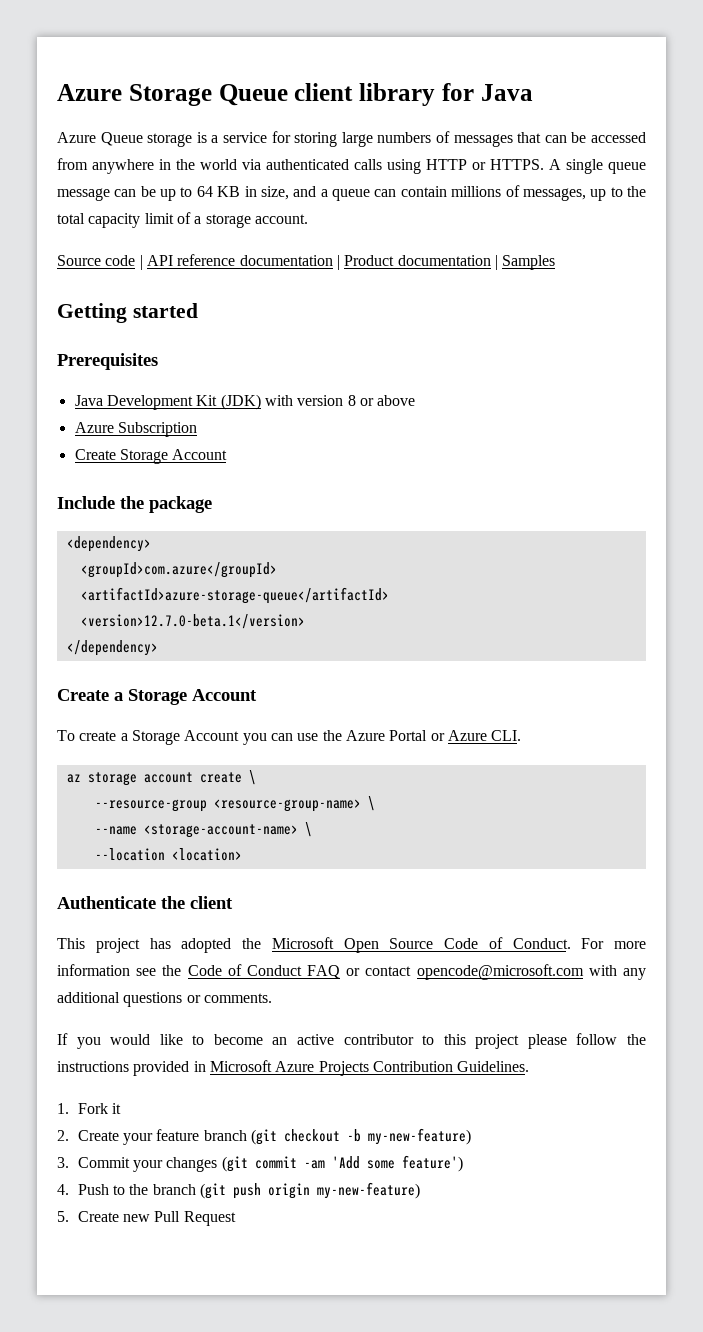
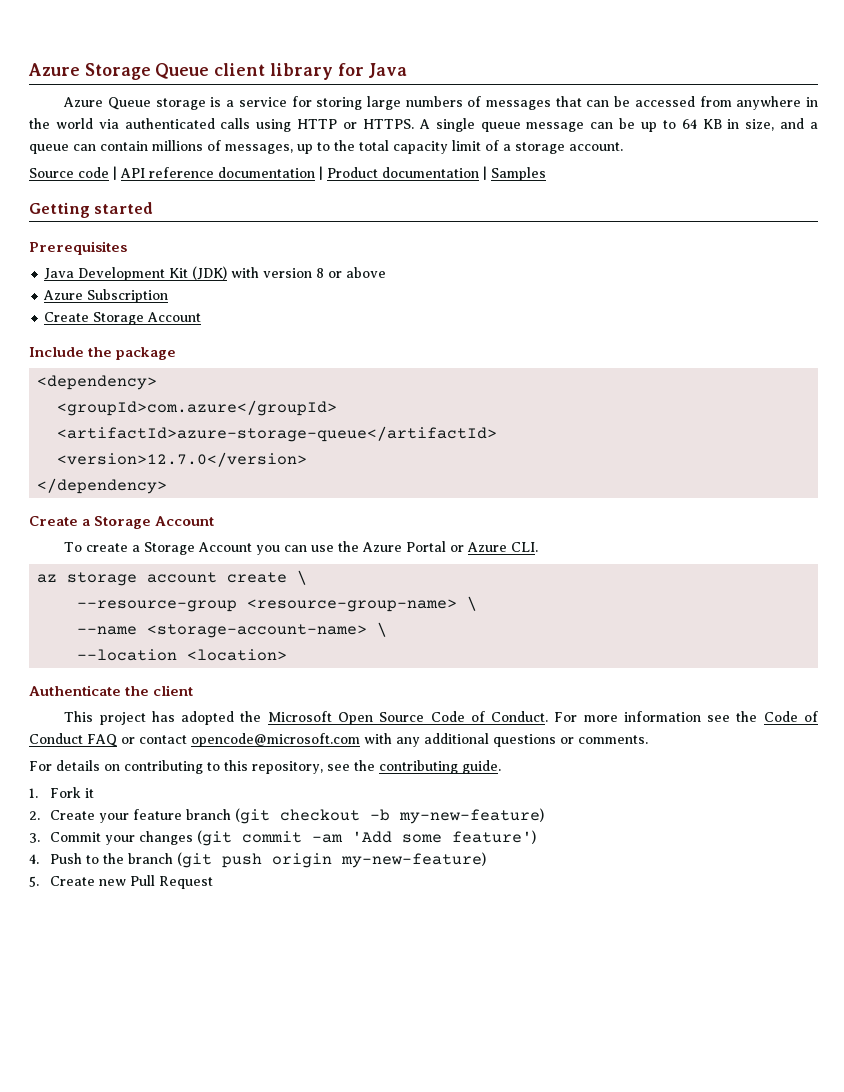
[80,614,305,629] <version>12.7.0-beta.1</version> -> [57,452,308,467] <version>12.7.0</version>
[57,1033,646,1049] [57,1060,530,1076] If you would like to become an active contributor to this project please follow the instructions provided in Microsoft Azure Projects Contribution Guidelines. -> [29,760,501,774] For details on contributing to this repository, see the contributing guide.

